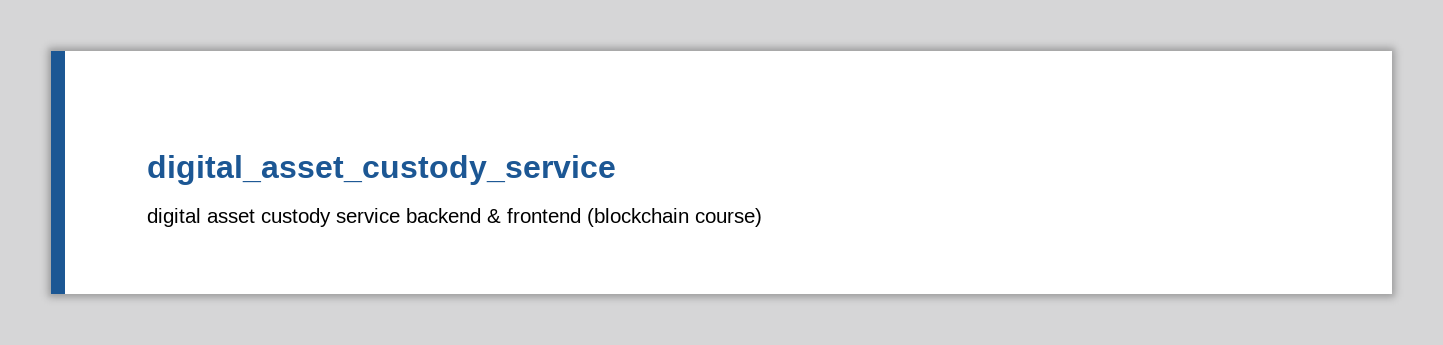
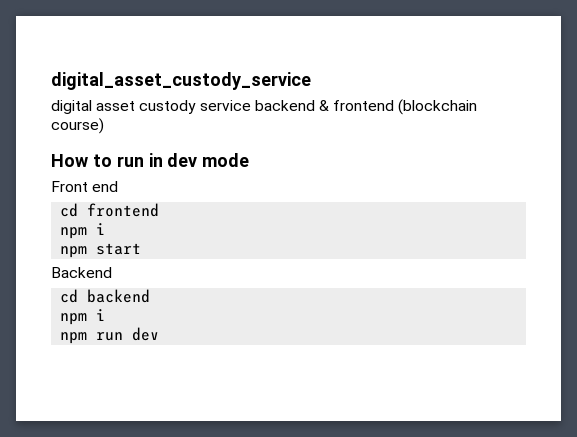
(762, 217) none -> [51,153,250,167] [51,181,119,192] [60,203,160,217] [60,223,106,239] [60,243,142,258] [51,267,112,278] [60,289,151,303] [60,309,106,325] [60,327,160,344] // How to run in dev mode // Front end // cd frontend // npm i // npm start // Backend // cd backend // npm i // npm run dev

